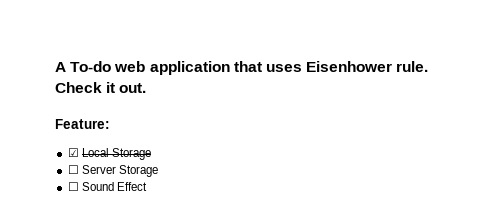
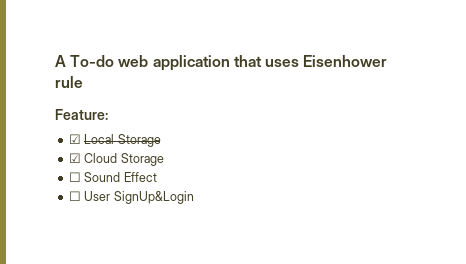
[396,61,429,72] [55,82,147,93] rule. Check it out. -> [55,76,83,88] rule
[67,165,116,174] ☐ Server -> [68,153,118,163] ☑ Cloud
(147, 186) none -> [68,191,194,204] // ☐ User SignUp&Login

